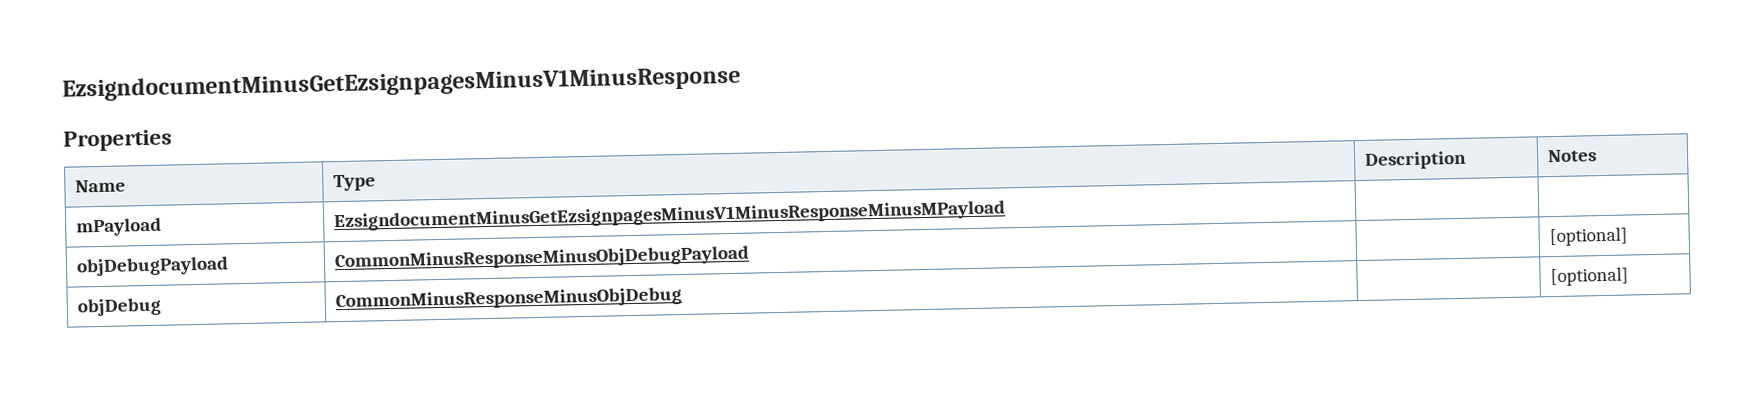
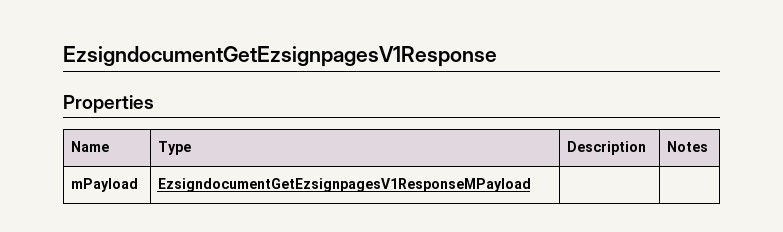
[62,65,741,102] EzsigndocumentMinusGetEzsignpagesMinusV1MinusResponse -> [63,46,497,67] EzsigndocumentGetEzsignpagesV1Response
[334,200,1007,232] [76,256,230,277] [334,245,751,272] [1549,226,1629,247] [77,297,163,317] [335,286,683,312] [1550,266,1630,287] EzsigndocumentMinusGetEzsignpagesMinusV1MinusResponseMinusMPayload | | // objDebugPayload | CommonMinusResponseMinusObjDebugPayload | | [optional] // objDebug | CommonMinusResponseMinusObjDebug | | [optional] -> [157,178,531,192] EzsigndocumentGetEzsignpagesV1ResponseMPayload | |

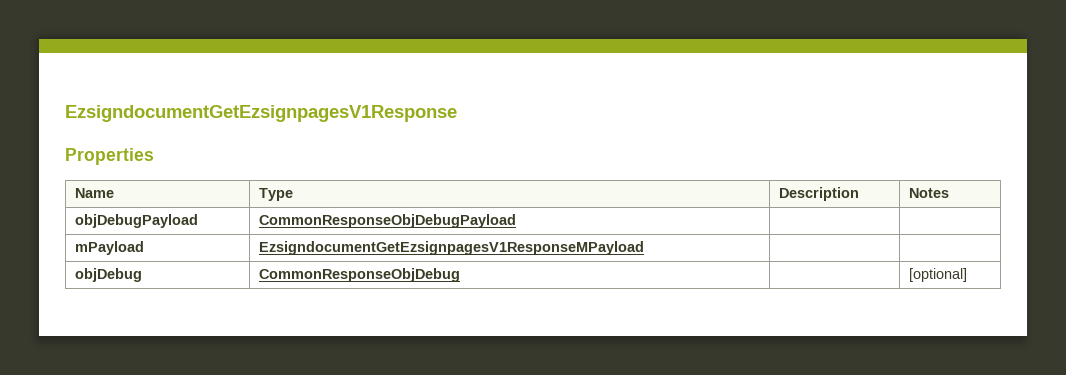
(708, 146) none -> [74,214,198,228] [258,214,516,228] // objDebugPayload | CommonResponseObjDebugPayload | |
(531, 185) none -> [74,268,142,282] [258,268,460,282] [908,268,967,282] // objDebug | CommonResponseObjDebug | | [optional]

